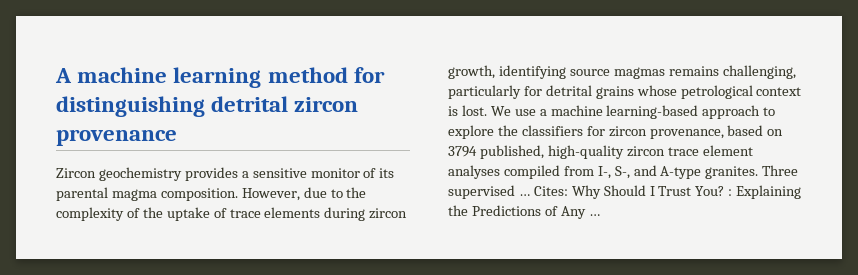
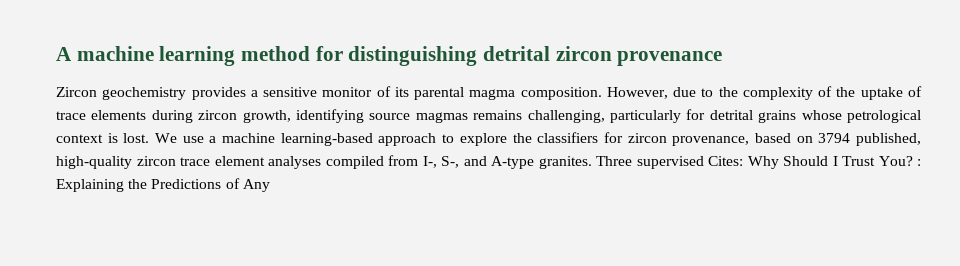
[518,194,530,196] … -> (704, 162) none
[588,214,600,216] … -> (270, 185) none

